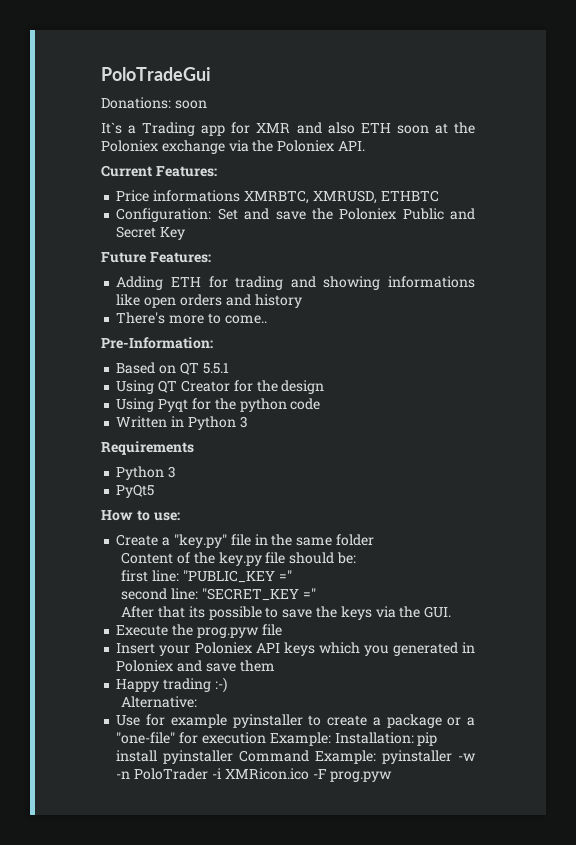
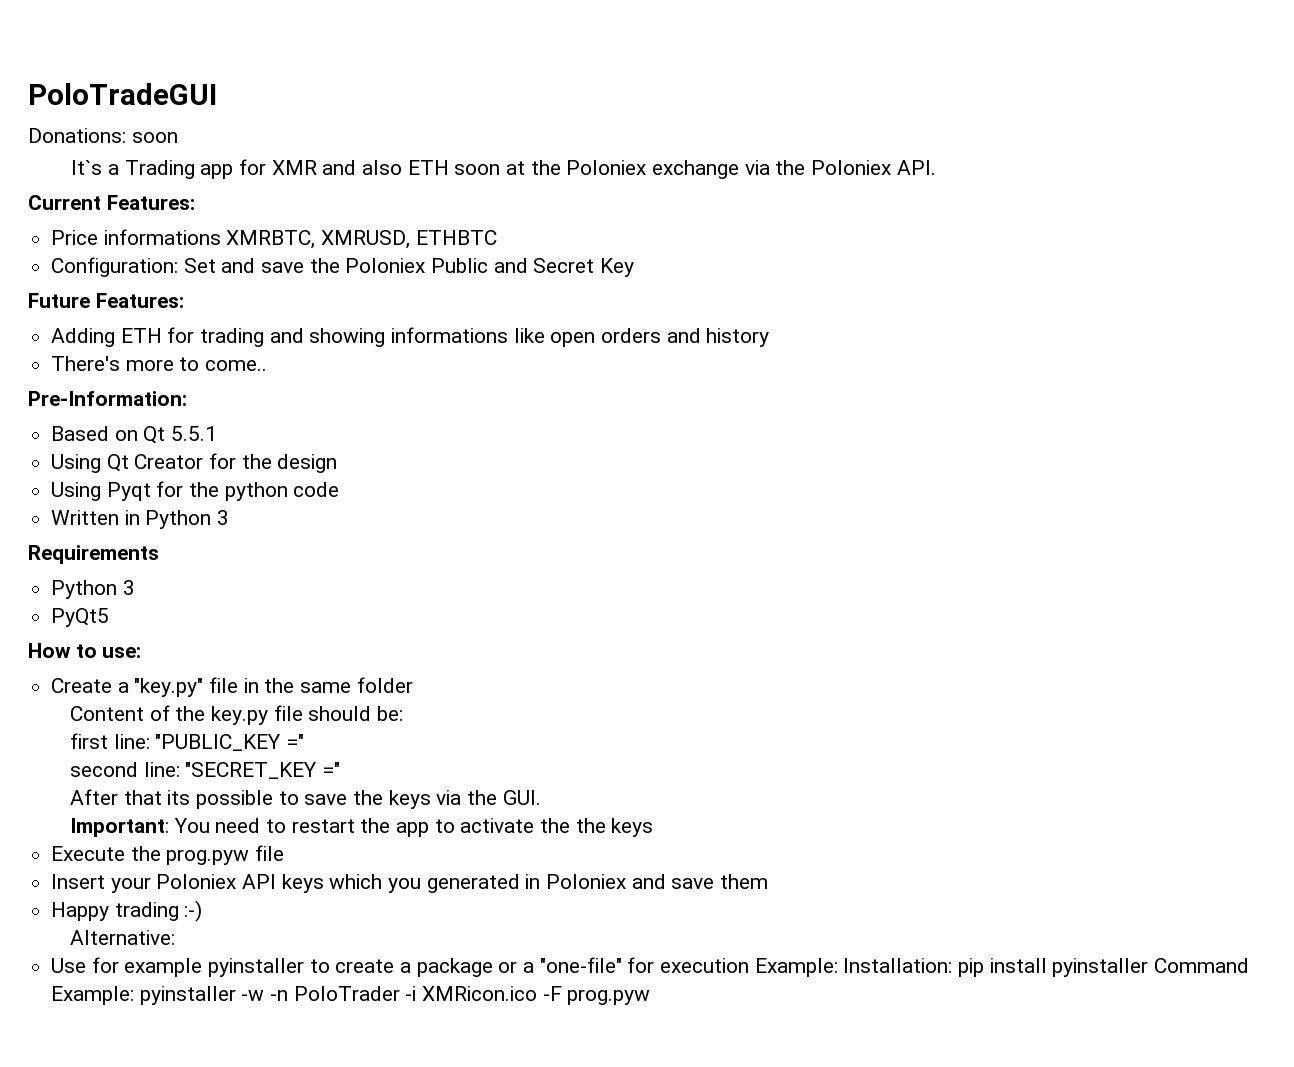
[101,67,211,81] PoloTradeGui -> [28,83,217,105] PoloTradeGUI
[179,362,199,375] QT -> [143,426,166,444] Qt
[158,380,178,393] QT -> [106,454,129,472] Qt
(452, 612) none -> [69,818,654,837] // Important: You need to restart the app to activate the the keys

